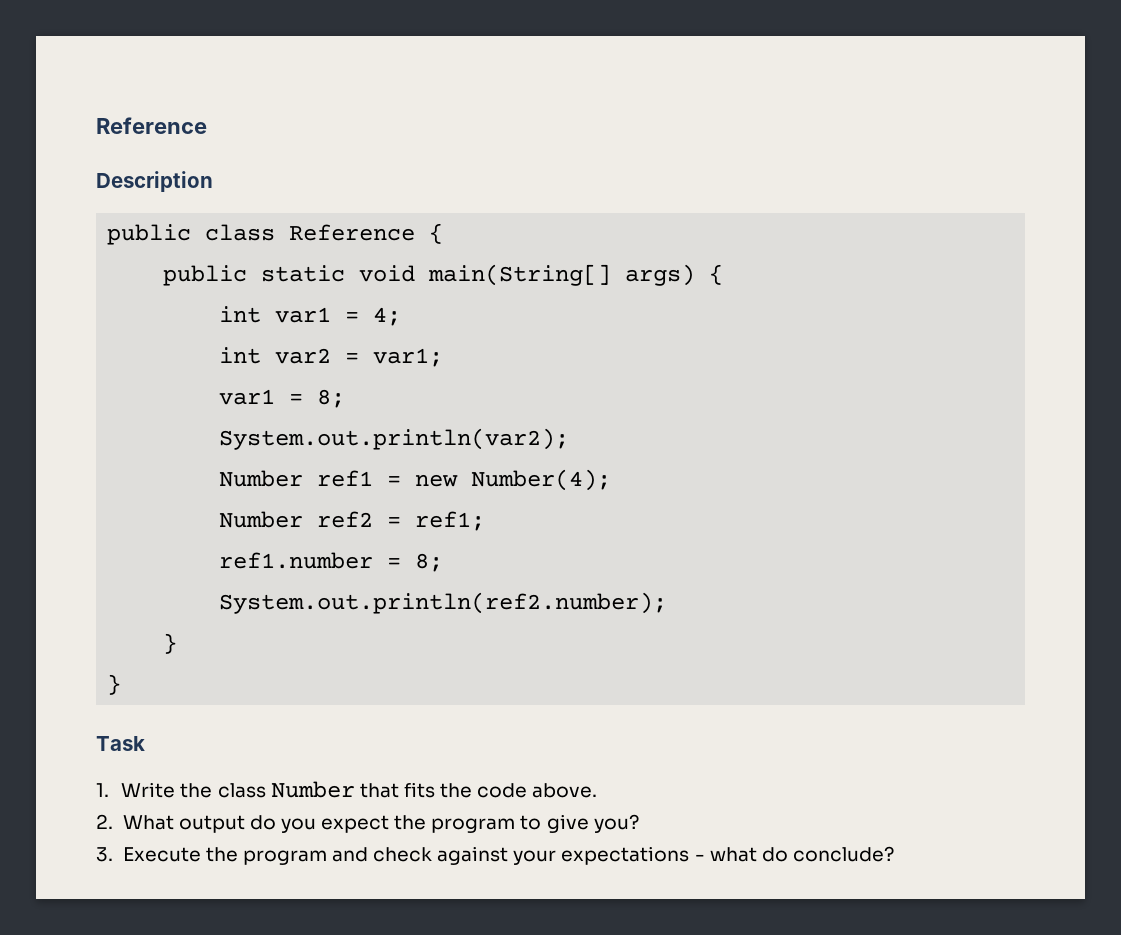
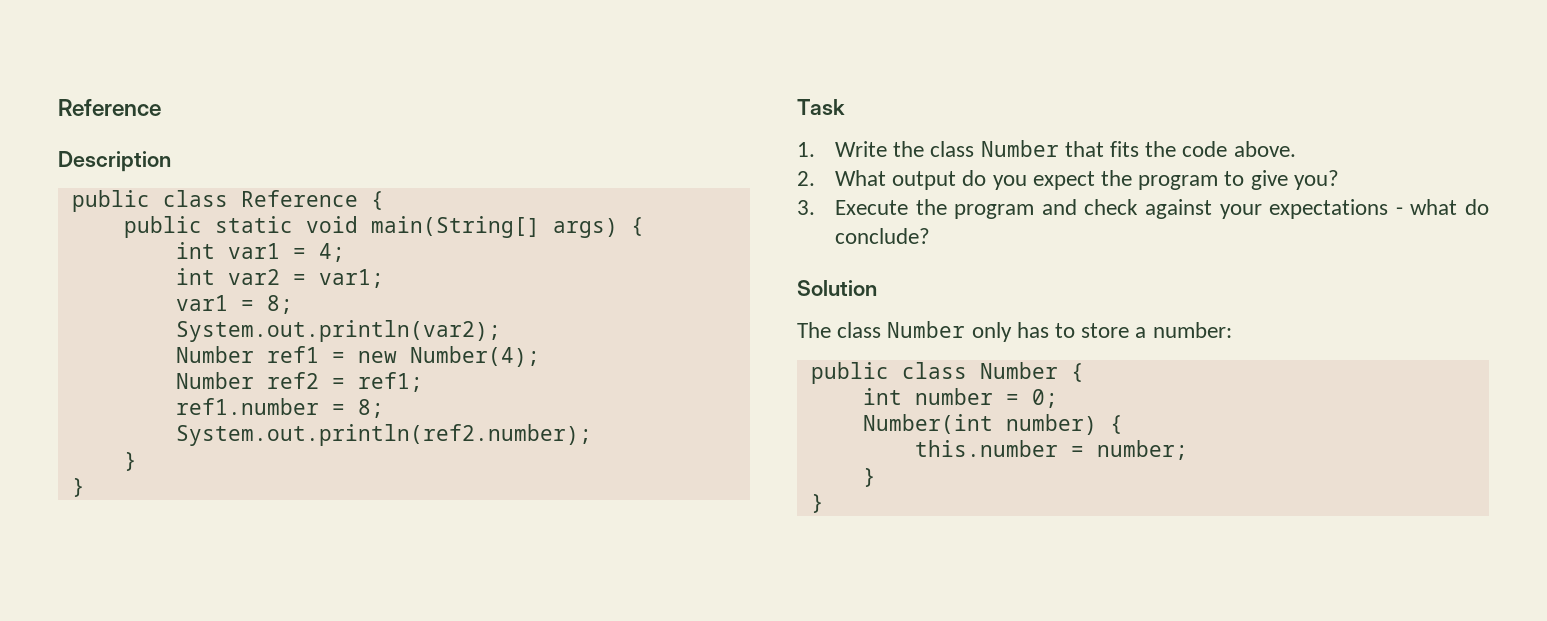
(894, 854) none -> [797,280,877,296] [797,321,1232,342] [810,362,1084,384] [862,388,1058,408] [862,414,1123,435] [914,440,1188,460] [862,468,876,487] [810,494,824,513] // Solution // The class Number only has to store a number: // public class Number { // int number = 0; // Number(int number) { // this.number = number; // } // }

